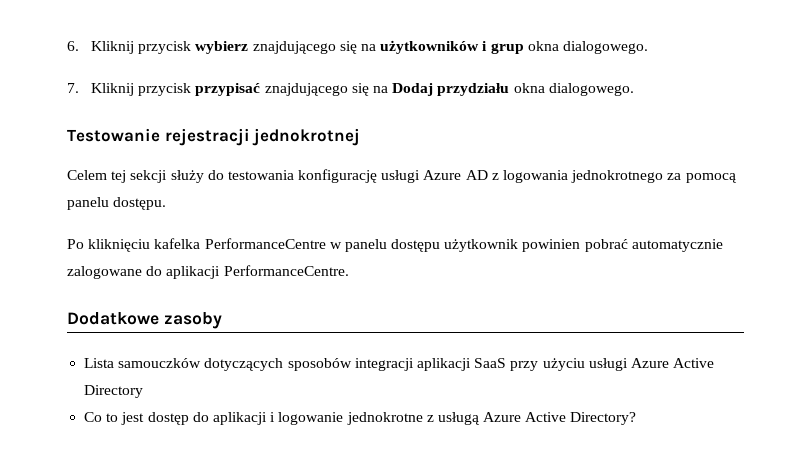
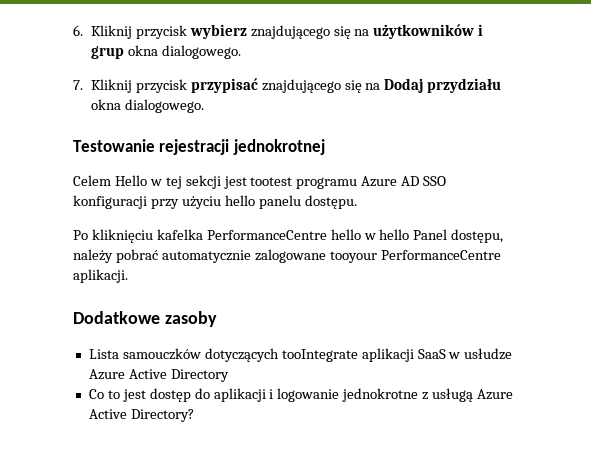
[111,169,737,183] tej sekcji służy do testowania konfigurację usługi Azure AD z logowania jednokrotnego za pomocą -> [114,175,447,189] [73,195,255,209] Hello w tej sekcji jest tootest programu Azure AD SSO konfiguracji przy użyciu hello
[329,239,723,252] [67,265,349,279] w panelu dostępu użytkownik powinien pobrać automatycznie zalogowane do aplikacji PerformanceCentre. -> [330,229,504,243] [73,249,501,263] [73,269,128,283] hello w hello Panel dostępu, należy pobrać automatycznie zalogowane tooyour PerformanceCentre aplikacji.
[287,358,628,371] sposobów integracji aplikacji SaaS przy użyciu usługi -> [281,348,513,362] tooIntegrate aplikacji SaaS w usłudze

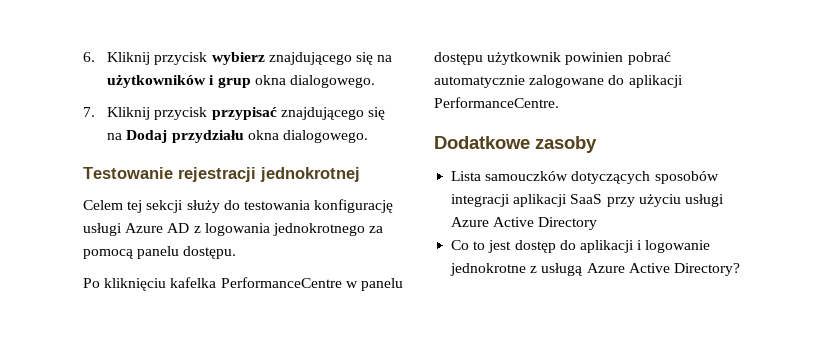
[114,175,447,189] [73,195,255,209] Hello w tej sekcji jest tootest programu Azure AD SSO konfiguracji przy użyciu hello -> [127,199,394,213] [83,223,384,236] [83,249,134,259] tej sekcji służy do testowania konfigurację usługi Azure AD z logowania jednokrotnego za pomocą
[330,229,504,243] [73,249,501,263] [73,269,128,283] hello w hello Panel dostępu, należy pobrać automatycznie zalogowane tooyour PerformanceCentre aplikacji. -> [345,278,403,291] [434,52,671,65] [434,75,683,88] [434,97,559,108] w panelu dostępu użytkownik powinien pobrać automatycznie zalogowane do aplikacji PerformanceCentre.
[281,348,513,362] tooIntegrate aplikacji SaaS w usłudze -> [654,171,719,184] [451,194,724,207] sposobów integracji aplikacji SaaS przy użyciu usługi

